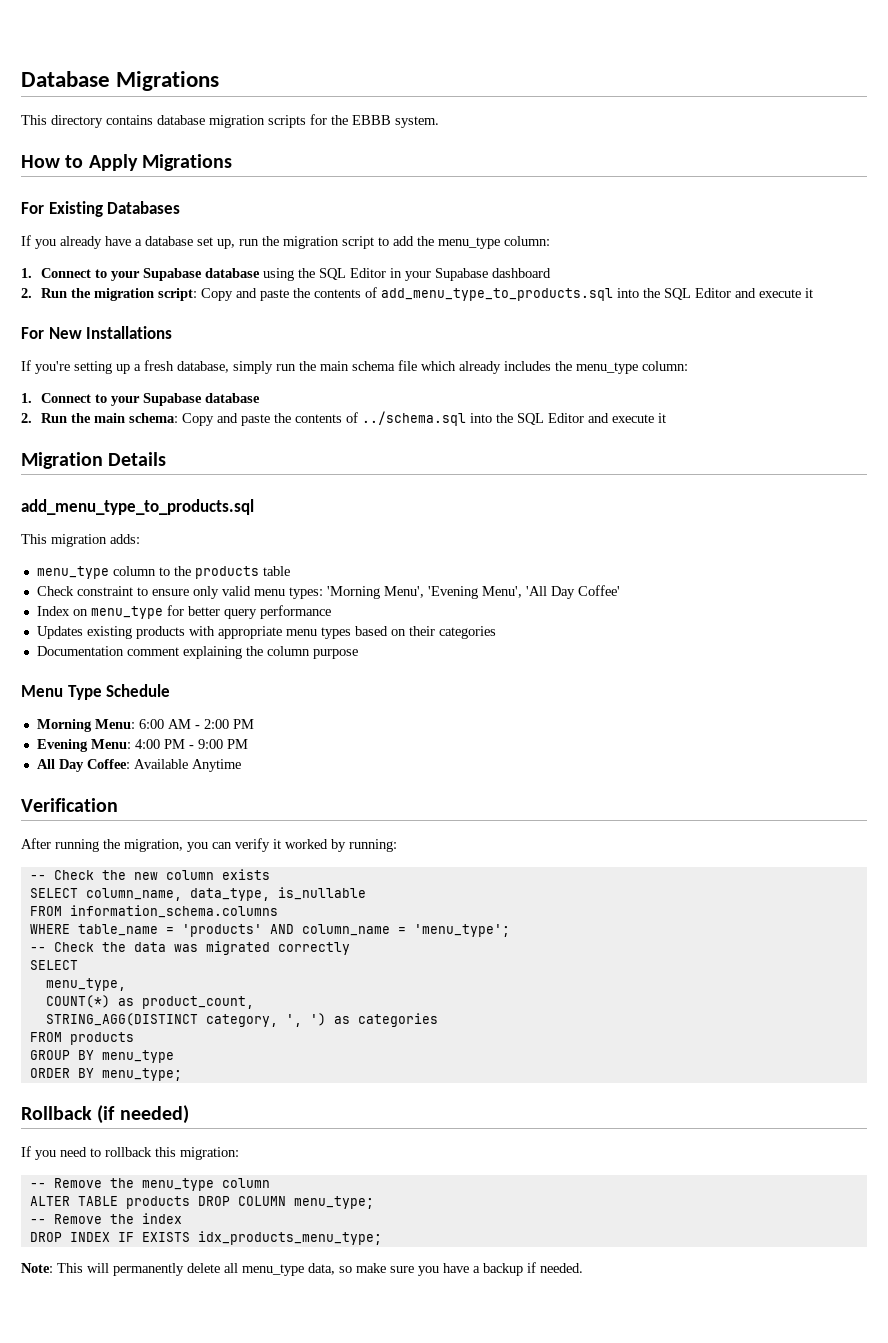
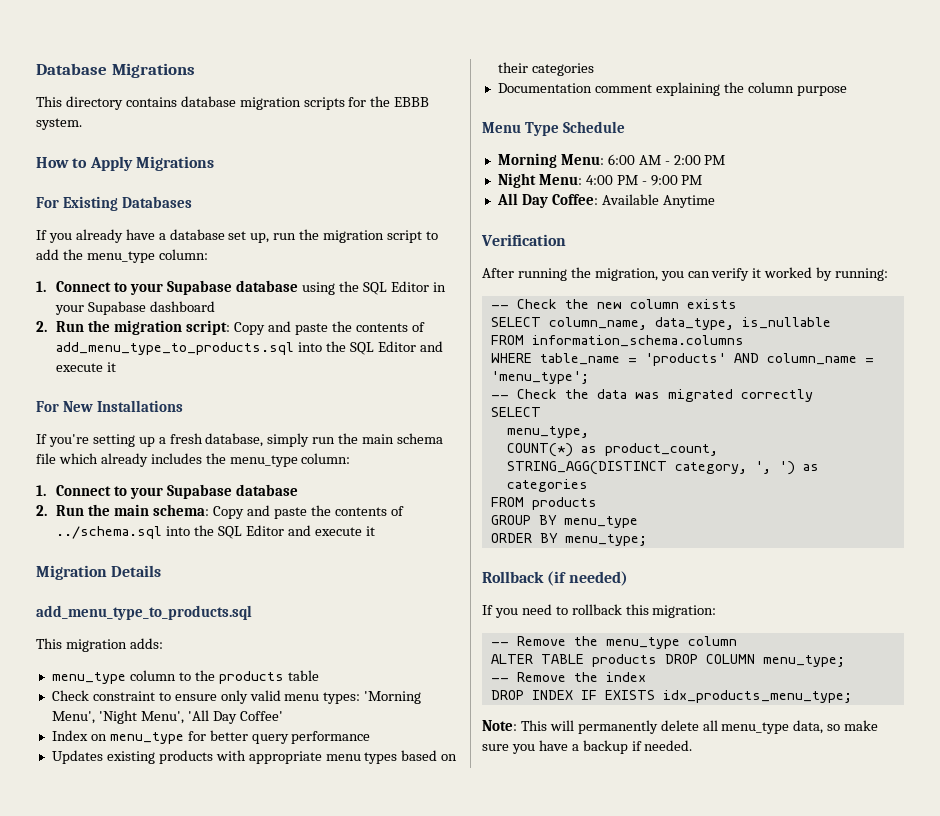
[427,586,478,599] 'Evening -> [98,710,137,724] 'Night
[36,739,88,752] Evening -> [497,173,536,188] Night

